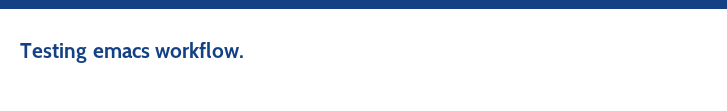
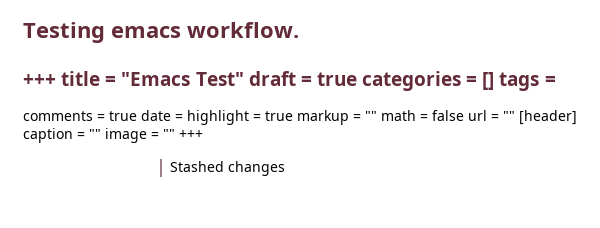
(245, 50) none -> [23,71,556,91] [23,110,577,125] [23,128,203,143] [169,161,285,176] // +++ title = "Emacs Test" draft = true categories = [] tags = // comments = true date = highlight = true markup = "" math = false url = "" [header] caption = "" image = "" +++ // Stashed changes

